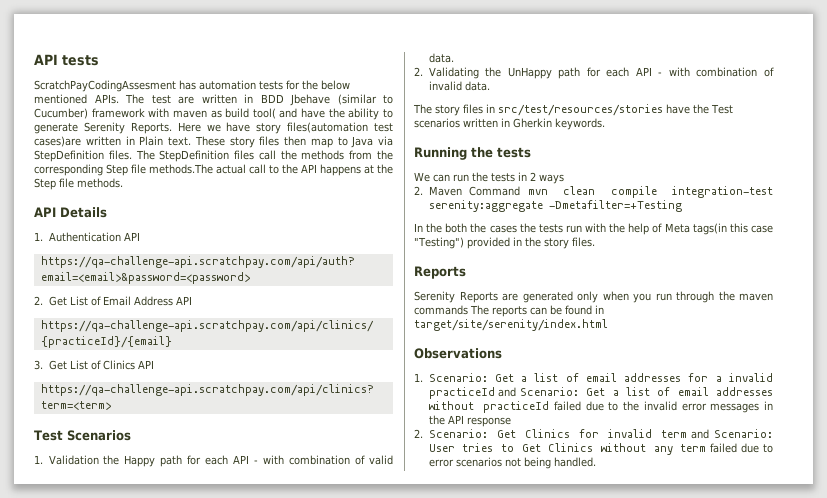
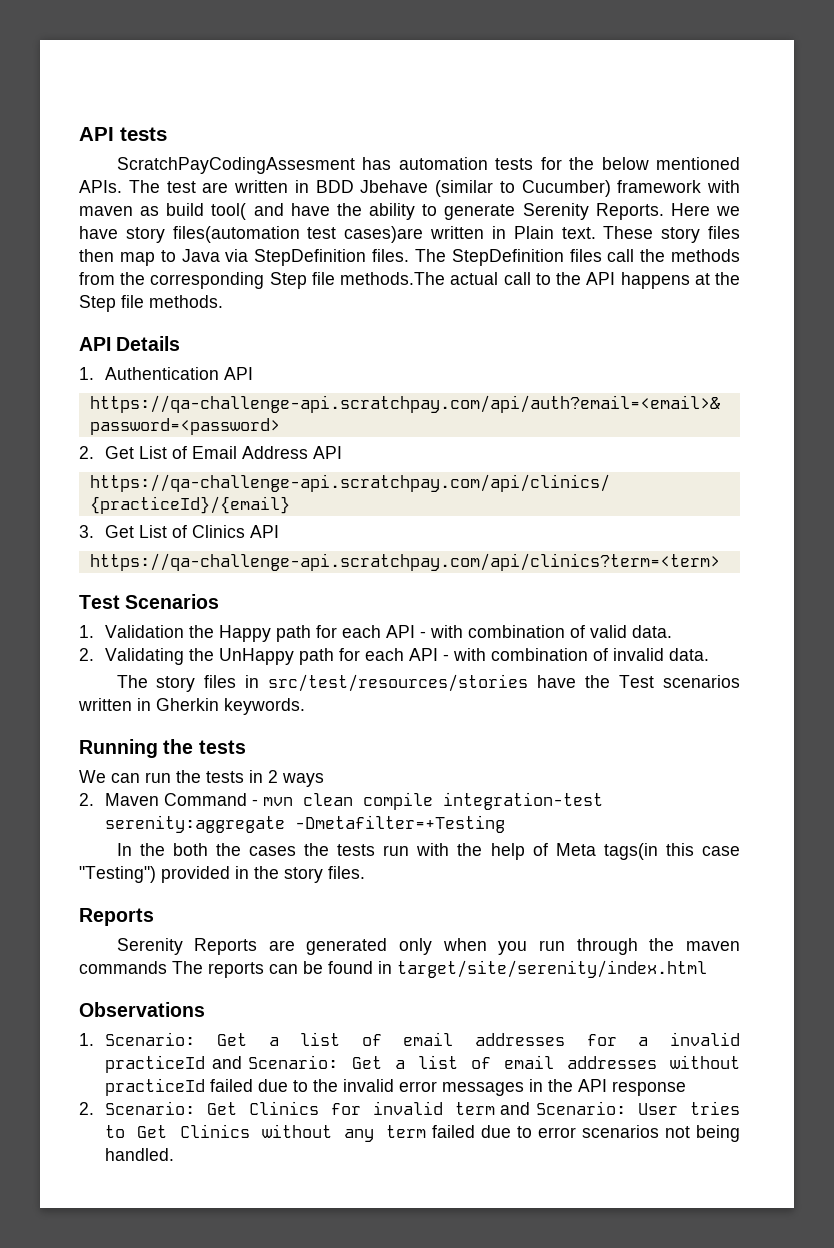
(521, 191) none -> [252,799,259,806] -

